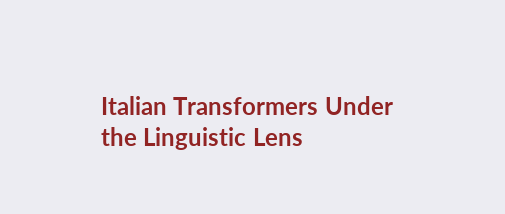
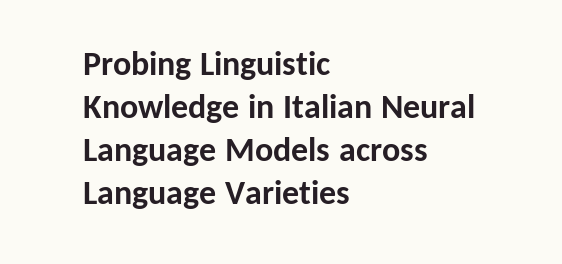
[101,96,393,115] [101,127,303,150] Italian Transformers Under the Linguistic Lens -> [83,51,331,80] [83,94,476,123] [83,137,429,166] [83,180,351,209] Probing Linguistic Knowledge in Italian Neural Language Models across Language Varieties

